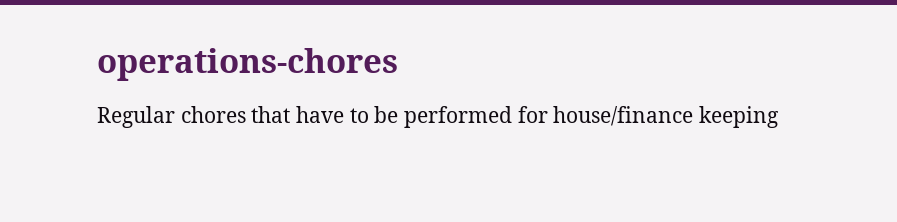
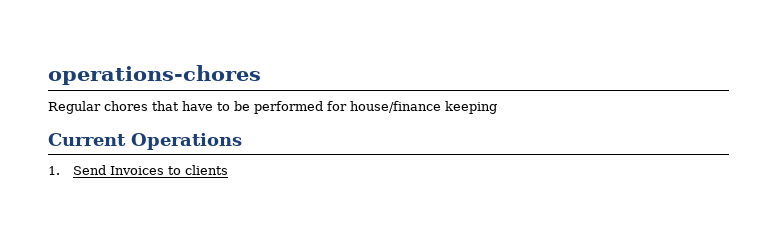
(780, 117) none -> [48,133,242,150] [48,165,229,175] // Current Operations // 1. Send Invoices to clients

